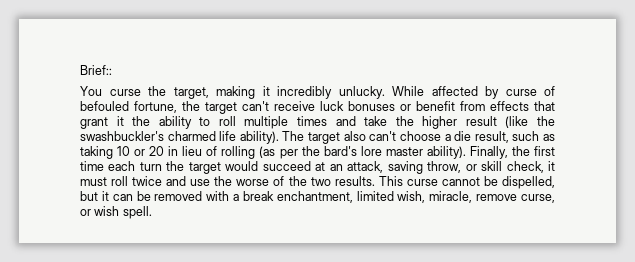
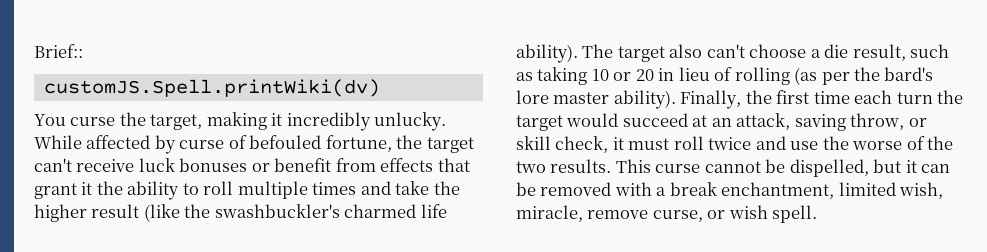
(112, 70) none -> [43,79,380,97] // customJS.Spell.printWiki(dv)

